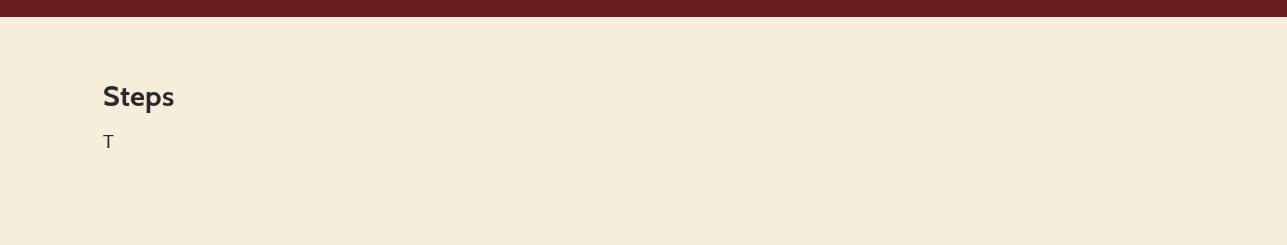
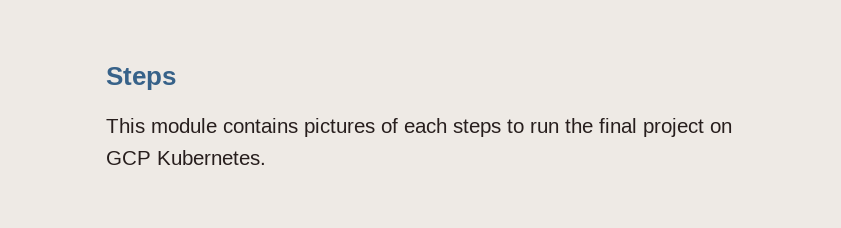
[103,134,114,148] T -> [106,118,732,137] [106,150,266,165] This module contains pictures of each steps to run the final project on GCP Kubernetes.

